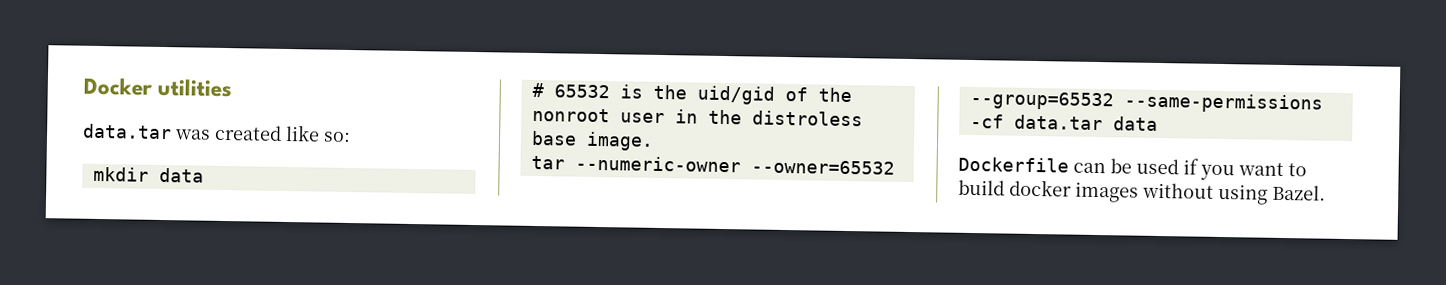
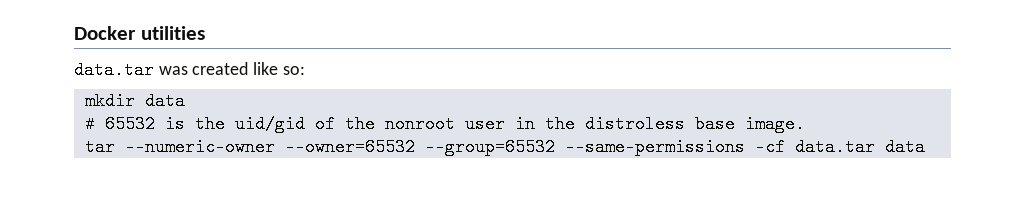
[958,156,1307,181] [958,179,1326,205] // Dockerfile can be used if you want to build docker images without using Bazel. -> (925, 147) none

